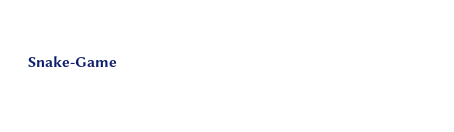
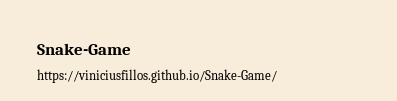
(117, 61) none -> [37,69,277,83] // https://viniciusfillos.github.io/Snake-Game/

